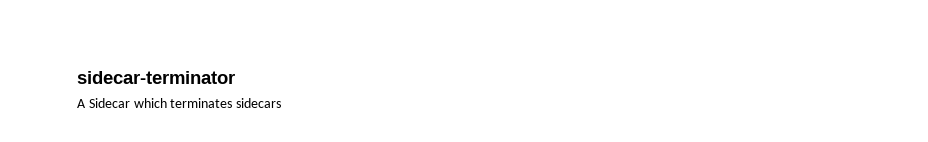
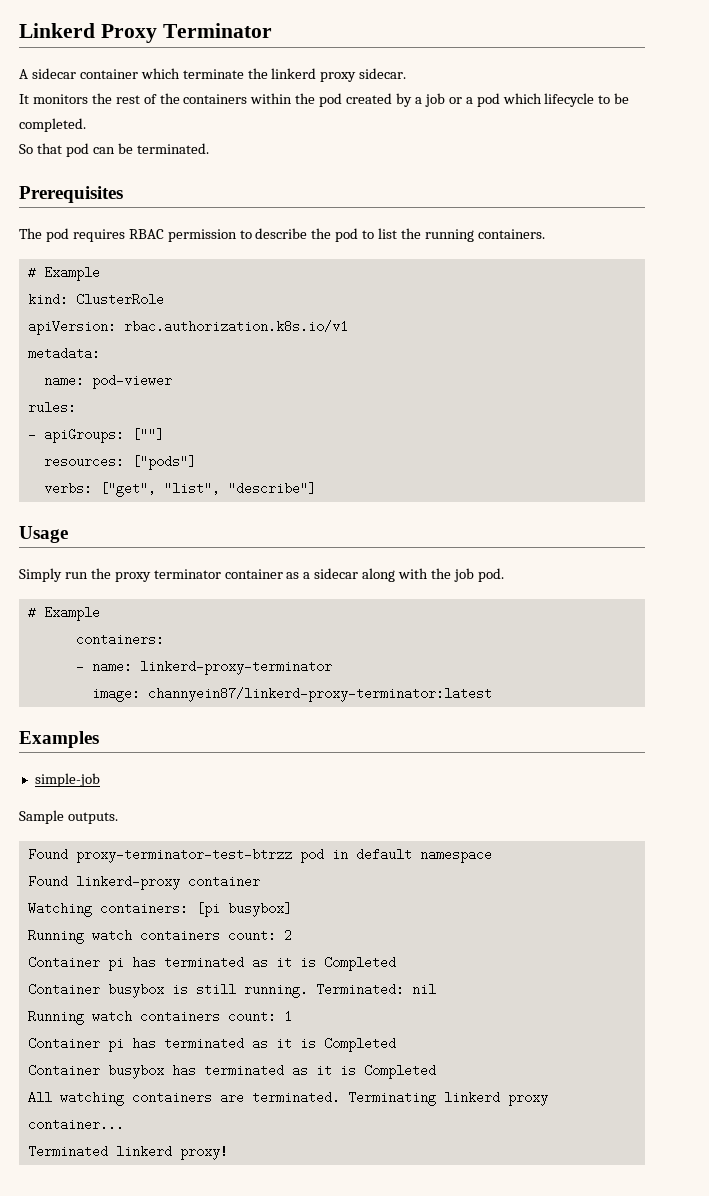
[77,71,235,84] [77,98,282,108] sidecar-terminator // A Sidecar which terminates sidecars -> [19,23,272,43] [19,68,407,82] [19,93,630,107] [19,118,86,132] [19,143,209,157] [19,186,123,203] [19,228,545,242] [27,266,100,281] [27,293,164,306] [27,320,348,335] [27,347,100,360] [43,374,172,389] [27,401,76,414] [27,428,164,443] [43,455,196,470] [43,482,316,497] [19,526,68,543] [19,568,504,582] [27,606,100,621] [75,633,164,646] [75,660,332,675] [91,687,492,702] [19,731,99,748] [34,773,100,787] [19,810,118,824] [27,848,492,863] [27,875,260,890] [27,902,292,917] [27,929,292,944] [27,956,396,971] [27,983,436,998] [27,1010,292,1025] [27,1037,396,1052] [27,1064,436,1079] [27,1091,548,1106] [27,1118,124,1131] [27,1145,228,1160] Linkerd Proxy Terminator // A sidecar container which terminate the linkerd proxy sidecar. // It monitors the rest of the containers within the pod created by a job or a pod which lifecycle to be completed. // So that pod can be terminated. // Prerequisites // The pod requires RBAC permission to describe the pod to list the running containers. // # Example // kind: ClusterRole // apiVersion: rbac.authorization.k8s.io/v1 // metadata: // name: pod-viewer // rules: // - apiGroups: [""] // resources: ["pods"] // verbs: ["get", "list", "describe"] // Usage // Simply run the proxy terminator container as a sidecar along with the job pod. // # Example // containers: // - name: linkerd-proxy-terminator // image: channyein87/linkerd-proxy-terminator:latest // Examples // simple-job // Sample outputs. // Found proxy-terminator-test-btrzz pod in default namespace // Found linkerd-proxy container // Watching containers: [pi busybox] // Running watch containers count: 2 // Container pi has terminated as it is Completed // Container busybox is still running. Terminated: nil // Running watch containers count: 1 // Container pi has terminated as it is Completed // Container busybox has terminated as it is Completed // All watching containers are terminated. Terminating linkerd proxy container... // Terminated linkerd proxy!

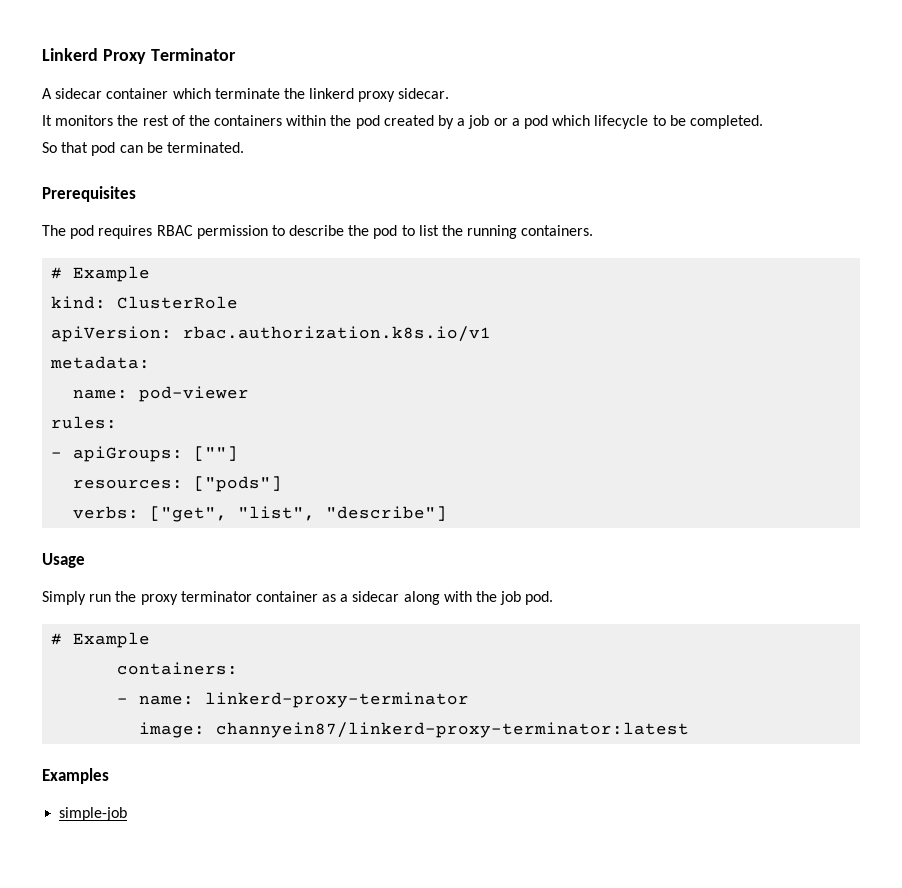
[19,810,118,824] [27,848,492,863] [27,875,260,890] [27,902,292,917] [27,929,292,944] [27,956,396,971] [27,983,436,998] [27,1010,292,1025] [27,1037,396,1052] [27,1064,436,1079] [27,1091,548,1106] [27,1118,124,1131] [27,1145,228,1160] // Sample outputs. // Found proxy-terminator-test-btrzz pod in default namespace // Found linkerd-proxy container // Watching containers: [pi busybox] // Running watch containers count: 2 // Container pi has terminated as it is Completed // Container busybox is still running. Terminated: nil // Running watch containers count: 1 // Container pi has terminated as it is Completed // Container busybox has terminated as it is Completed // All watching containers are terminated. Terminating linkerd proxy container... // Terminated linkerd proxy! -> (128, 814) none

